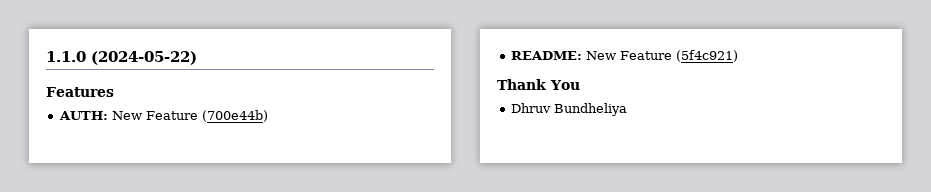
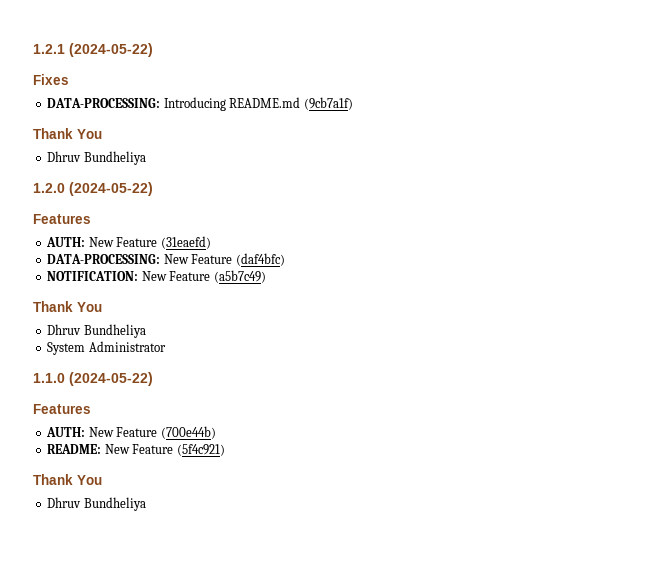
(46, 56) none -> [33,43,153,57] [33,74,69,85] [47,97,353,111] [33,128,102,139] [47,151,146,165] [33,182,153,196] [33,214,91,224] [46,236,211,249] [47,253,285,266] [47,270,266,283] [33,301,102,312] [47,324,146,338] [47,341,166,355] 1.2.1 (2024-05-22) // Fixes // DATA-PROCESSING: Introducing README.md (9cb7a1f) // Thank You // Dhruv Bundheliya // 1.2.0 (2024-05-22) // Features // AUTH: New Feature (31eaefd) // DATA-PROCESSING: New Feature (daf4bfc) // NOTIFICATION: New Feature (a5b7c49) // Thank You // Dhruv Bundheliya // System Administrator //

